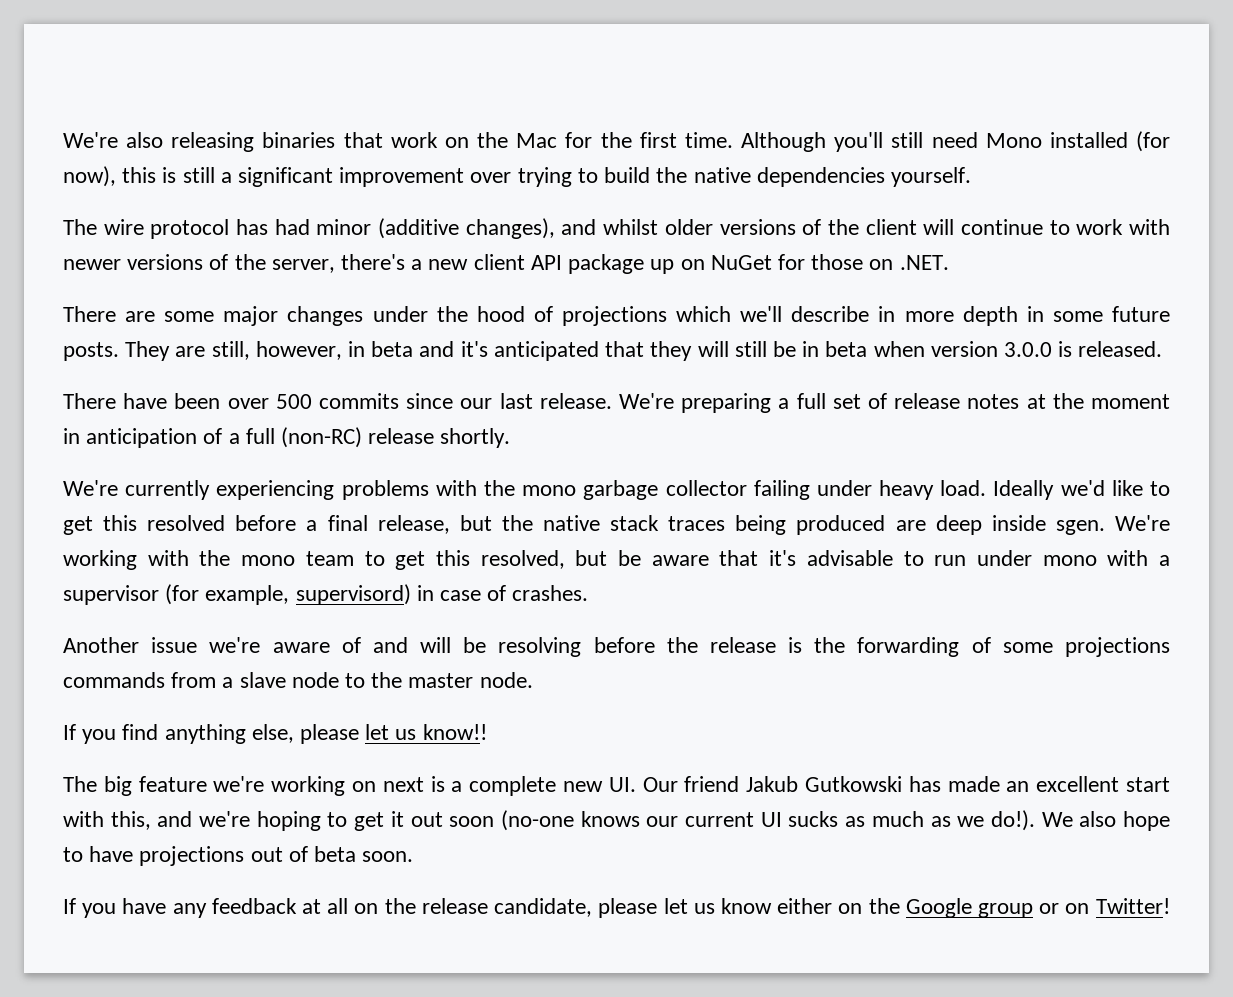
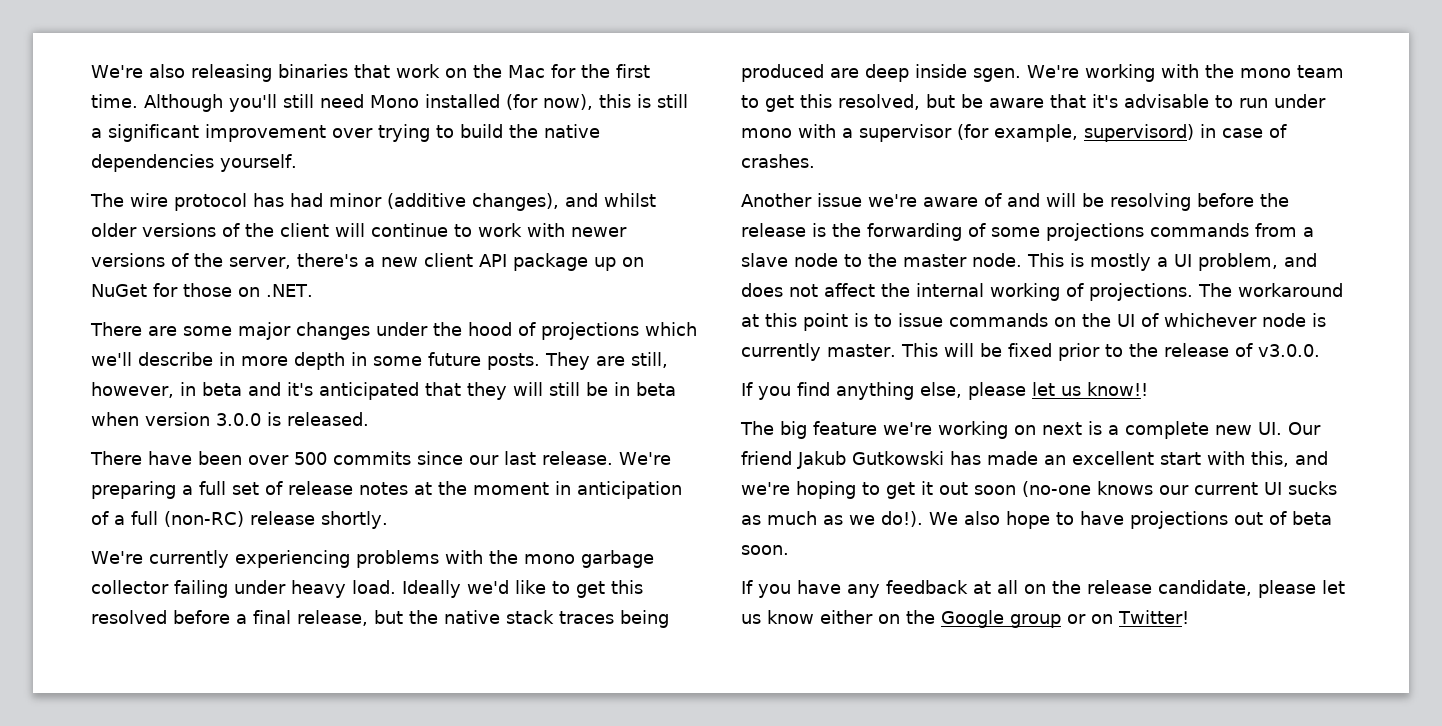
(533, 680) none -> [1027,253,1317,271] [741,283,1343,301] [741,313,1326,331] [741,343,1320,361] This is mostly a UI problem, and does not affect the internal working of projections. The workaround at this point is to issue commands on the UI of whichever node is currently master. This will be fixed prior to the release of v3.0.0.

